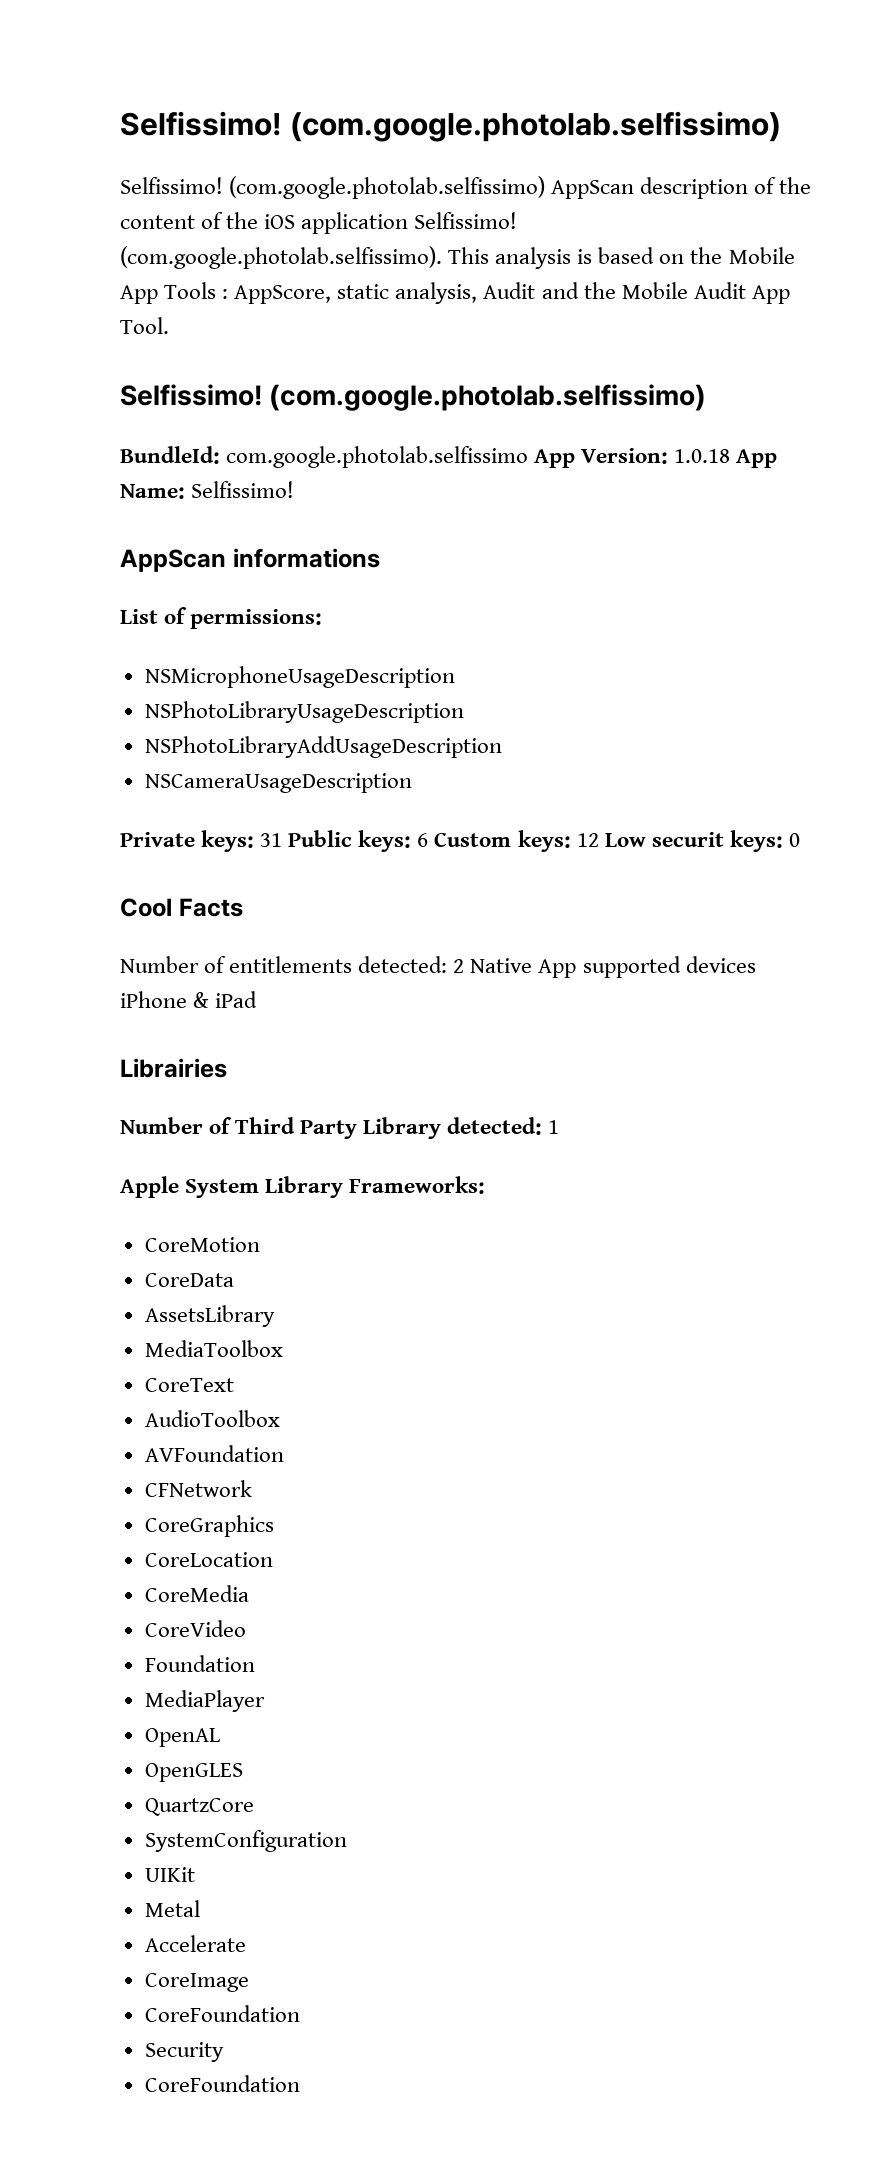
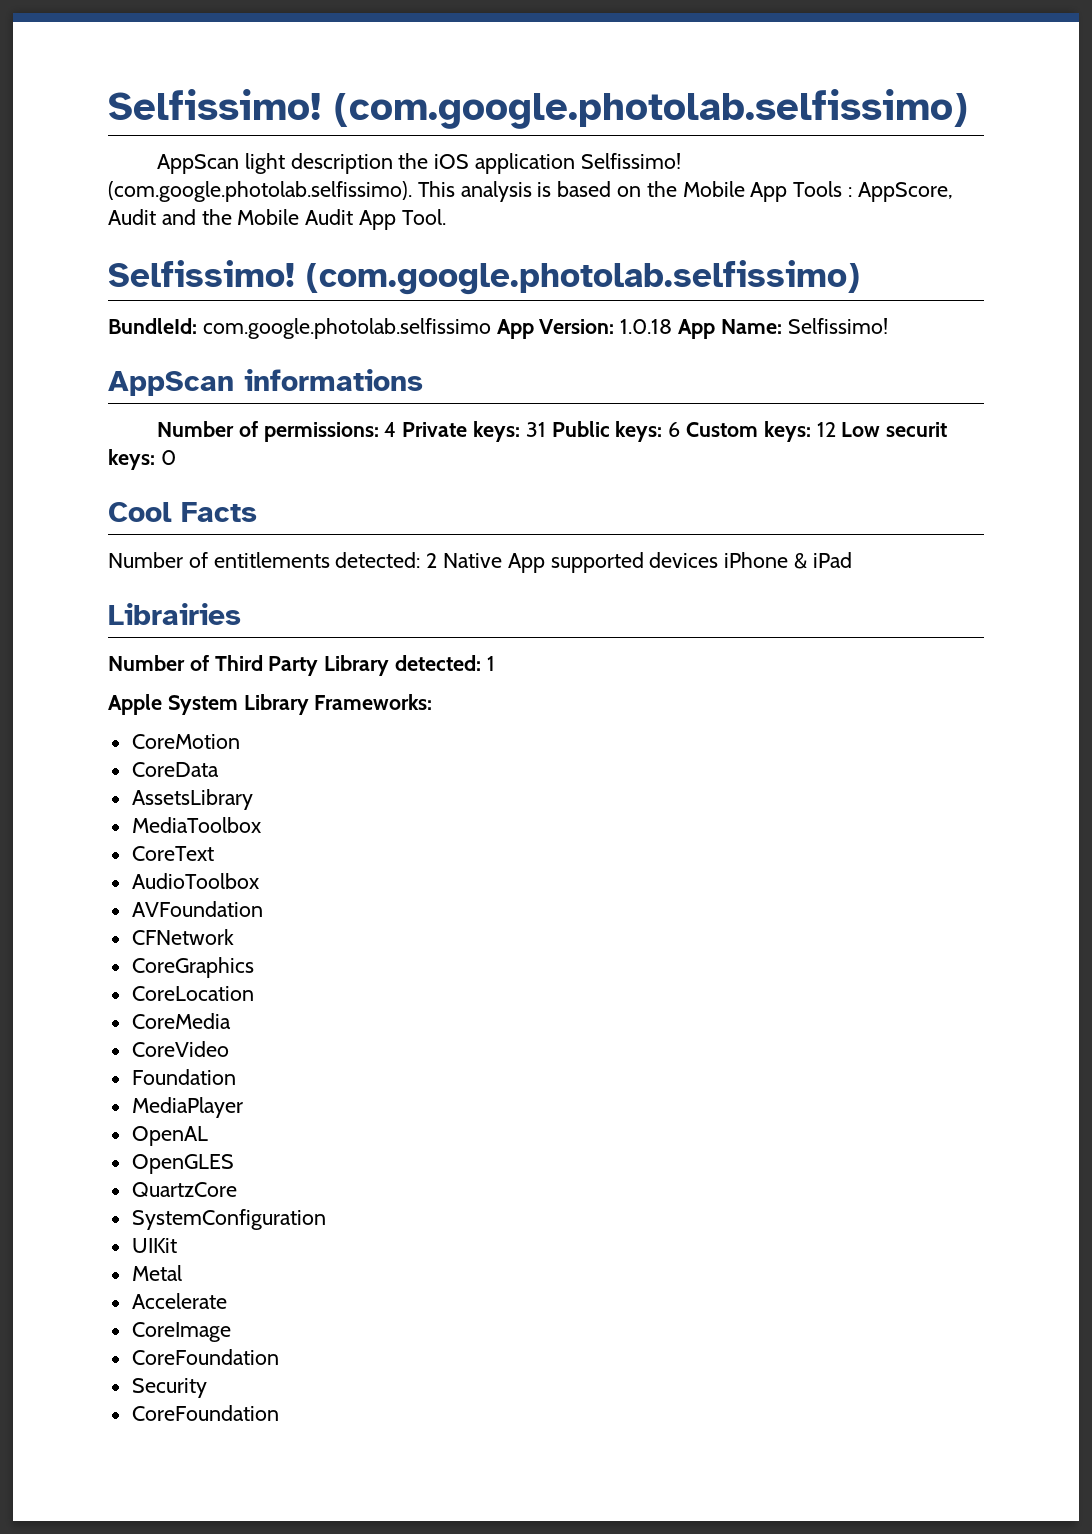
[120,111,782,142] [120,176,812,199] [120,212,224,229] Selfissimo! (com.google.photolab.selfissimo) // Selfissimo! (com.google.photolab.selfissimo) AppScan description of the content of -> [108,89,968,129] [157,153,393,174] Selfissimo! (com.google.photolab.selfissimo) // AppScan light description
[337,282,478,304] static analysis, -> (953, 192) none
[120,609,158,624] List -> [157,421,235,437] Number
[144,666,455,688] [144,701,464,723] [144,736,502,758] [144,773,412,793] // NSMicrophoneUsageDescription // NSPhotoLibraryUsageDescription // NSPhotoLibraryAddUsageDescription // NSCameraUsageDescription // -> [384,422,397,437] 4

